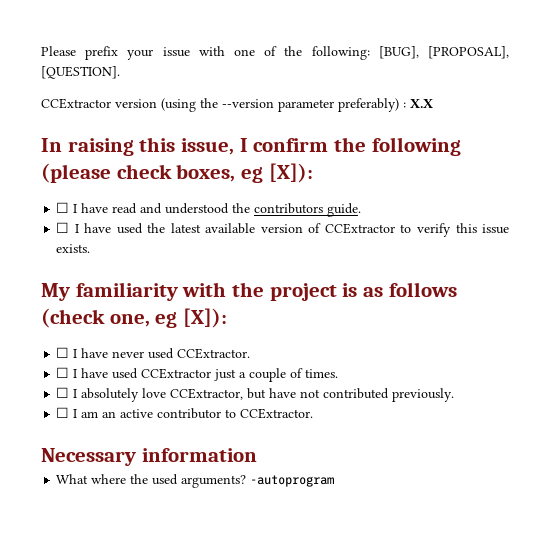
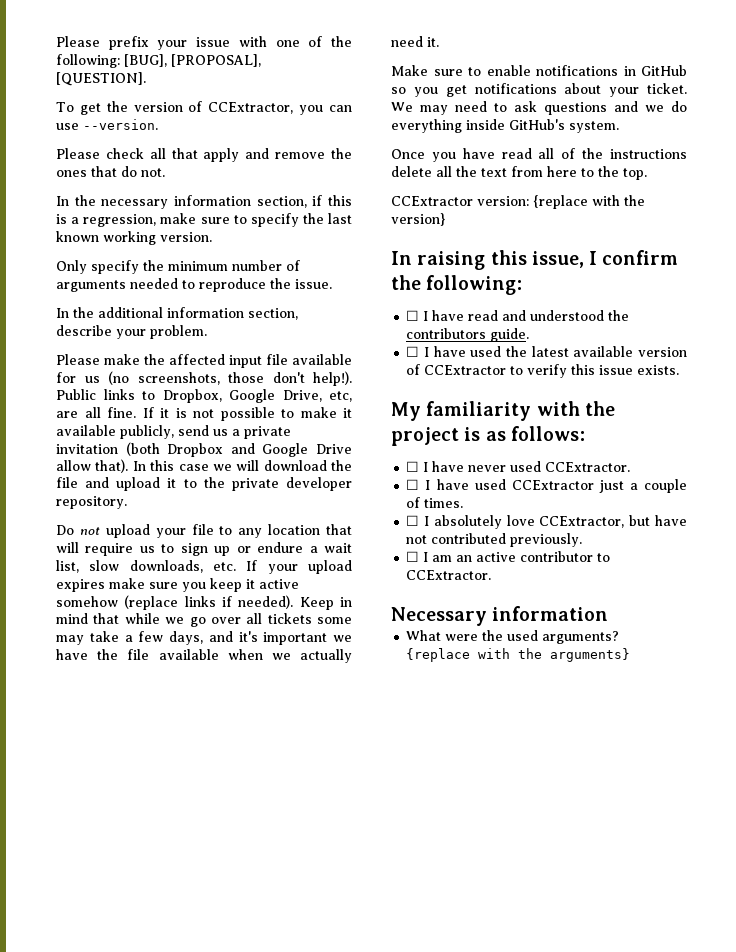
[41,98,433,112] CCExtractor version (using the --version parameter preferably) : X.X -> [56,101,352,115] [56,119,158,130] [56,148,352,162] [56,166,165,177] [56,195,352,209] [56,213,352,227] [56,231,212,245] [56,260,300,274] [56,278,332,292] [56,307,298,320] [56,325,207,339] [56,354,352,368] [56,371,352,386] [56,389,352,403] [56,407,352,421] [56,425,291,439] [56,442,352,457] [56,459,352,473] [56,477,352,491] [56,496,127,509] [56,524,352,538] [56,542,353,556] [56,560,352,574] [56,578,299,592] [56,595,352,610] [56,613,352,627] [56,631,352,645] [56,649,352,663] [391,36,439,47] [391,65,687,76] [391,83,687,97] [391,101,687,115] [391,119,619,133] [391,148,687,162] [391,166,647,180] [391,195,645,209] [391,213,445,226] To get the version of CCExtractor, you can use --version. // Please check all that apply and remove the ones that do not. // In the necessary information section, if this is a regression, make sure to specify the last known working version. // Only specify the minimum number of arguments needed to reproduce the issue. // In the additional information section, describe your problem. // Please make the affected input file available for us (no screenshots, those don't help!). Public links to Dropbox, Google Drive, etc, are all fine. If it is not possible to make it available publicly, send us a private invitation (both Dropbox and Google Drive allow that). In this case we will download the file and upload it to the private developer repository. // Do not upload your file to any location that will require us to sign up or endure a wait list, slow downloads, etc. If your upload expires make sure you keep it active somehow (replace links if needed). Keep in mind that while we go over all tickets some may take a few days, and it's important we have the file available when we actually need it. // Make sure to enable notifications in GitHub so you get notifications about your ticket. We may need to ask questions and we do everything inside GitHub's system. // Once you have read all of the instructions delete all the text from here to the top. // CCExtractor version: {replace with the version}
[371,137,461,156] [41,163,313,183] following (please check boxes, eg [X]): -> [426,275,523,295] following:
[388,282,457,297] [41,308,228,328] follows (check one, eg [X]): -> [510,426,585,441] follows:
[91,474,127,484] where -> [445,634,479,641] were
[250,475,335,487] -autoprogram -> [406,648,631,662] {replace with the arguments}

